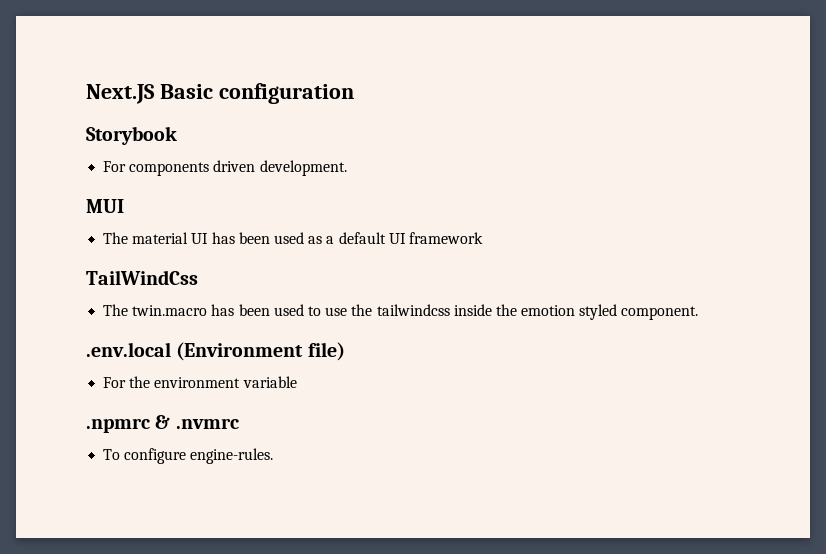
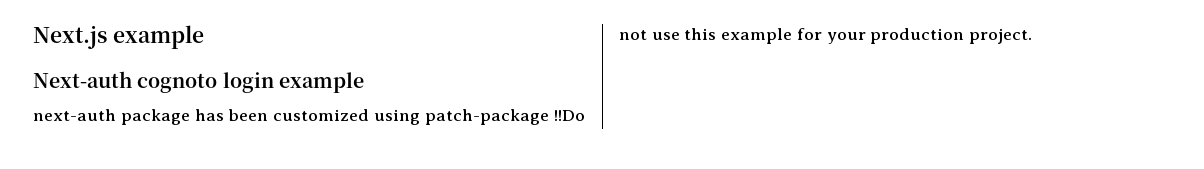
[86,83,354,104] [86,126,177,145] [103,160,347,176] [86,199,124,213] [103,232,483,244] [86,270,198,285] [103,304,699,320] [86,342,345,361] [103,376,297,388] [86,415,239,433] [103,448,274,464] Next.JS Basic configuration // Storybook // For components driven development. // MUI // The material UI has been used as a default UI framework // TailWindCss // The twin.macro has been used to use the tailwindcss inside the emotion styled component. // .env.local (Environment file) // For the environment variable // .npmrc & .nvmrc // To configure engine-rules. -> [33,25,204,49] [33,71,364,93] [33,109,585,125] [619,28,1033,44] Next.js example // Next-auth cognoto login example // next-auth package has been customized using patch-package !!Do not use this example for your production project.

